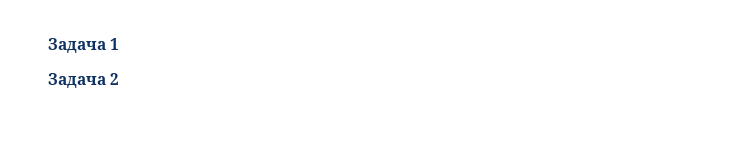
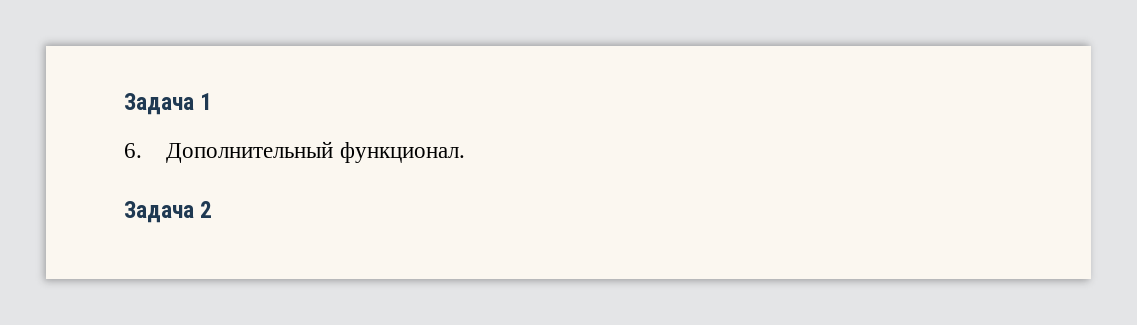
(120, 44) none -> [124,141,465,163] // 6. Дополнительный функционал.

